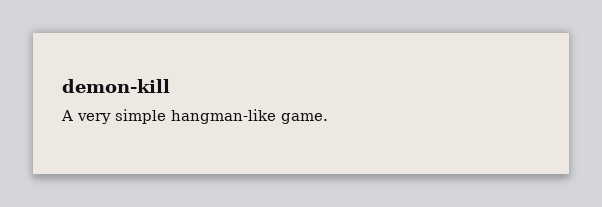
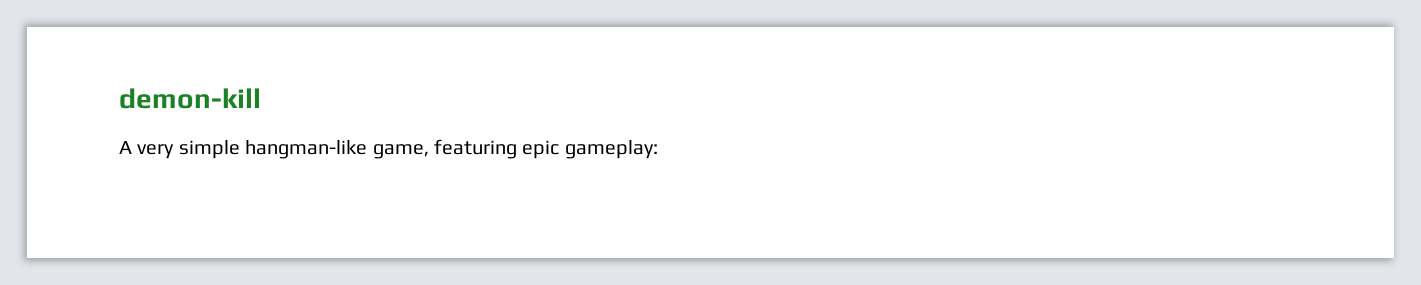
[281,113,328,124] game. -> [372,139,658,159] game, featuring epic gameplay:

